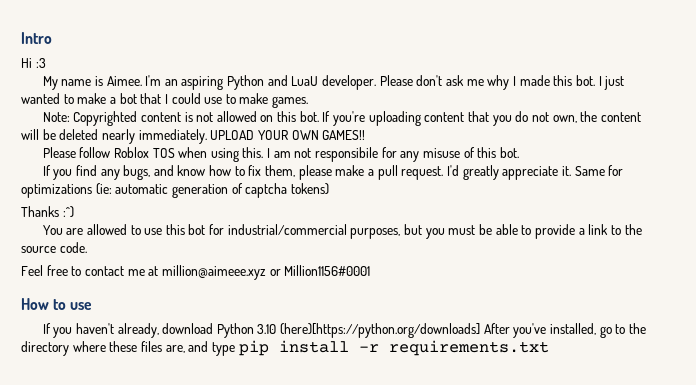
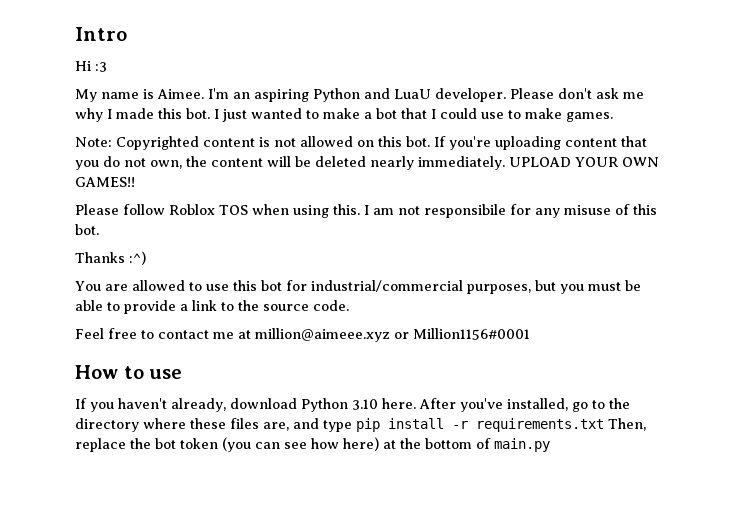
[42,165,624,180] [21,183,329,198] // If you find any bugs, and know how to fix them, please make a pull request. I'd greatly appreciate it. Same for optimizations (ie: automatic generation of captcha tokens) -> (99, 229) none
[280,323,481,338] (here)[https://python.org/downloads] -> [382,398,416,409] here.
(549, 348) none -> [608,418,646,431] [75,437,550,452] Then, replace the bot token (you can see how here) at the bottom of main.py

